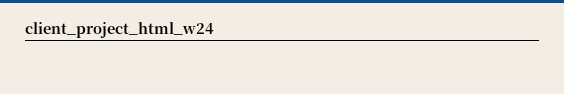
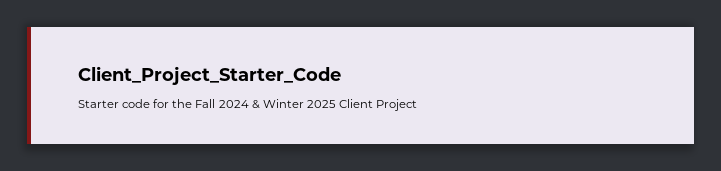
[25,22,214,38] client_project_html_w24 -> [78,66,341,85] [78,99,418,111] Client_Project_Starter_Code // Starter code for the Fall 2024 & Winter 2025 Client Project

